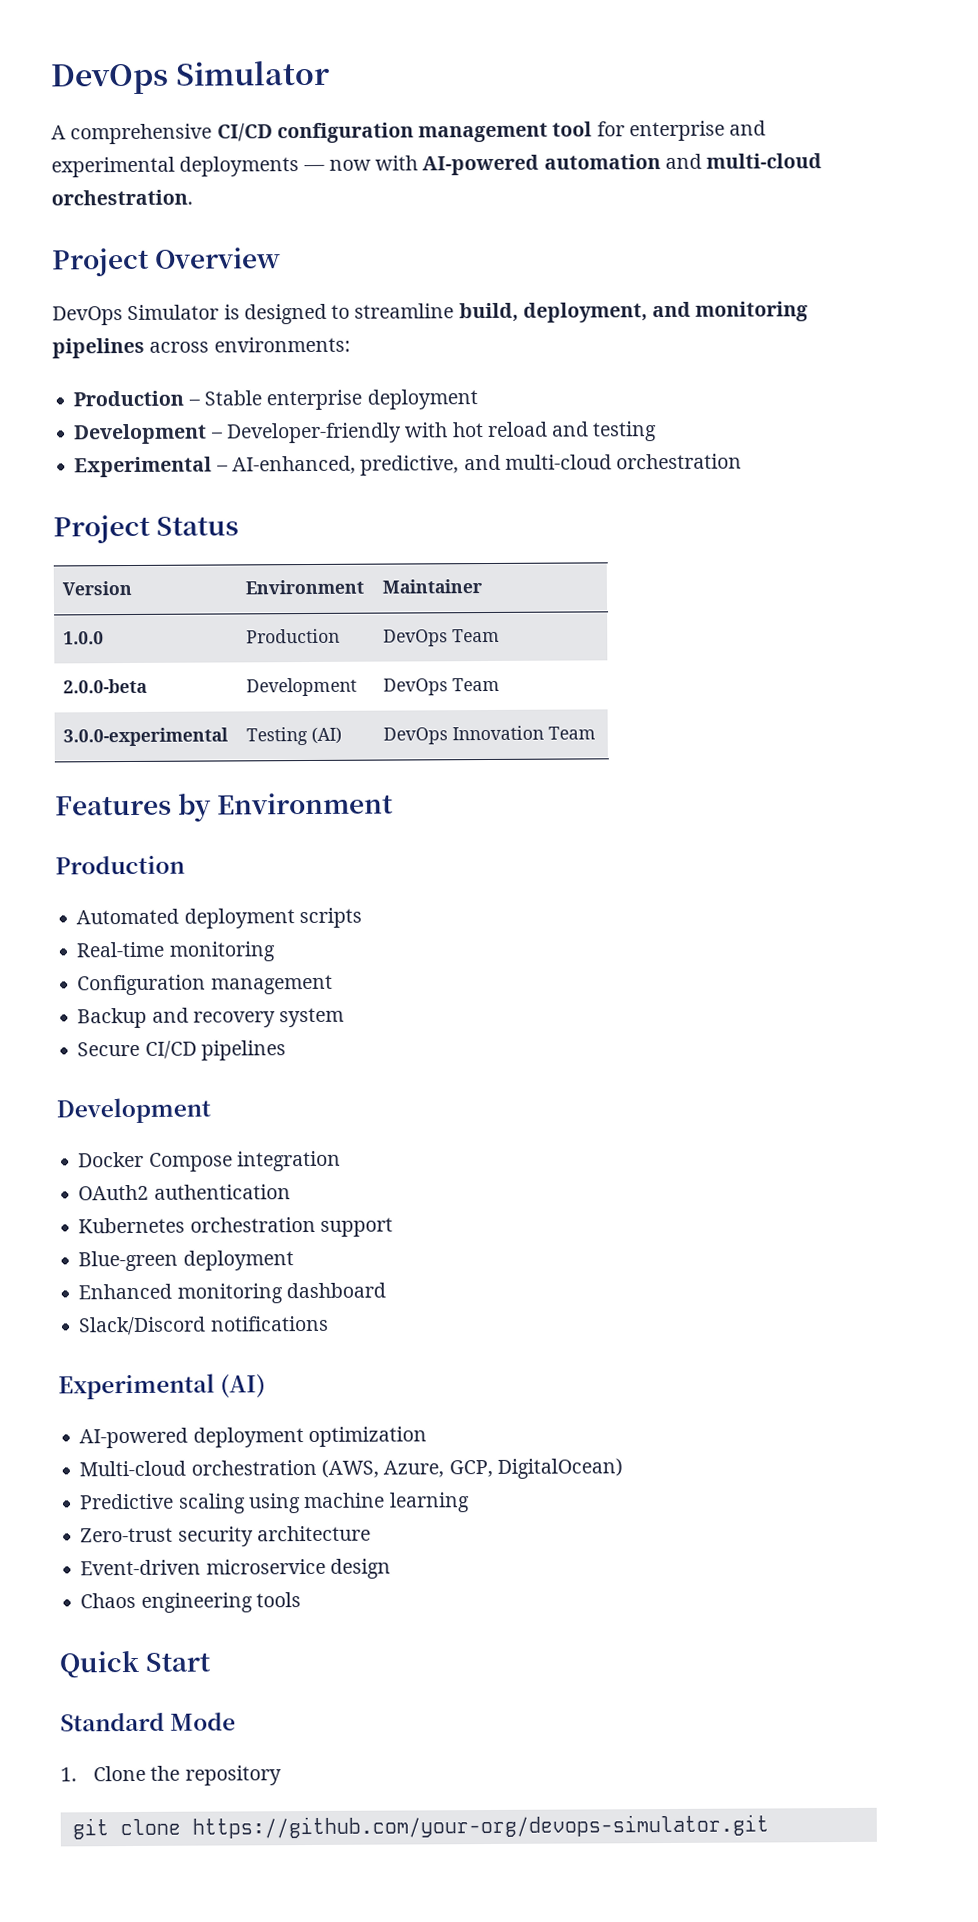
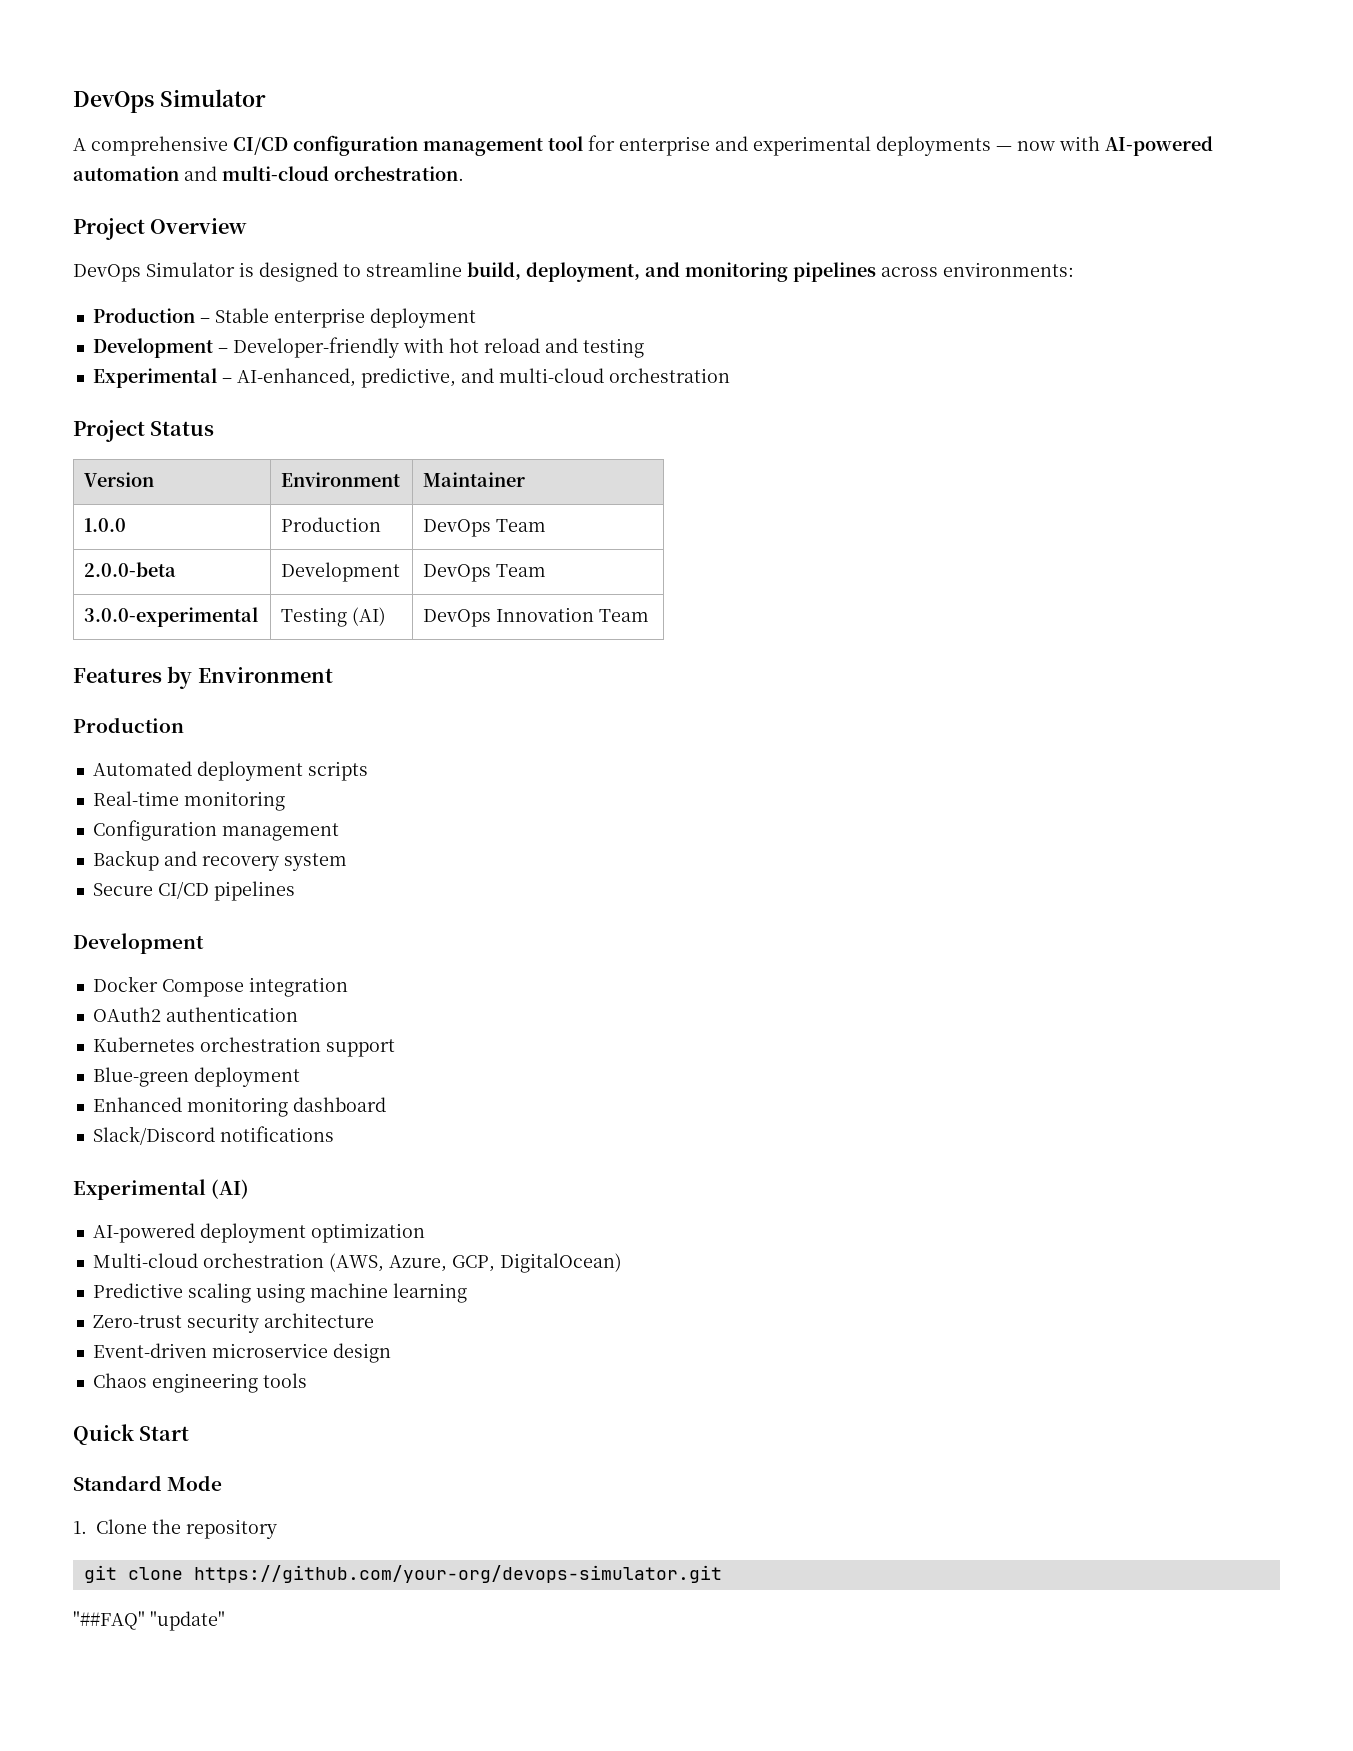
(769, 1826) none -> [73,1611,225,1631] // "##FAQ" "update"

